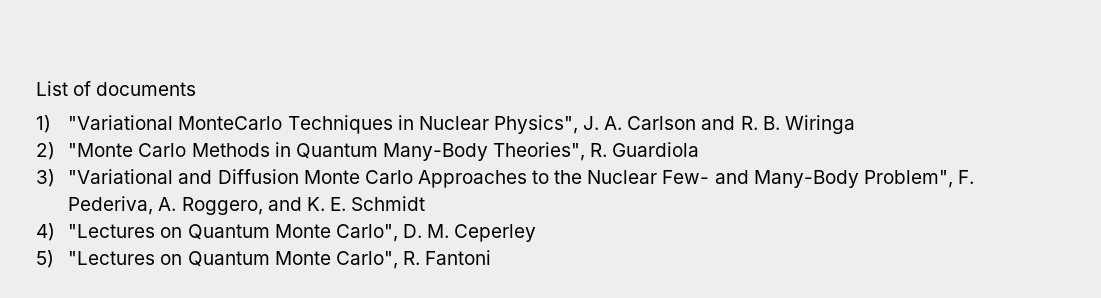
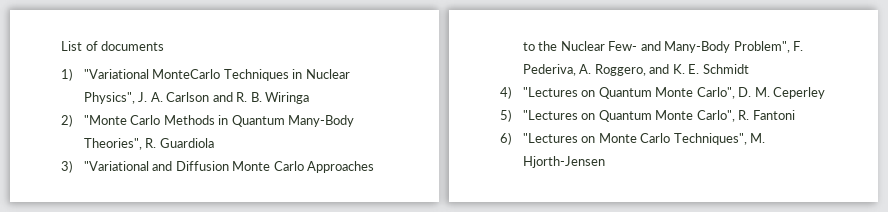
(492, 257) none -> [500,132,766,145] [522,156,605,168] // 6) "Lectures on Monte Carlo Techniques", M. Hjorth-Jensen

